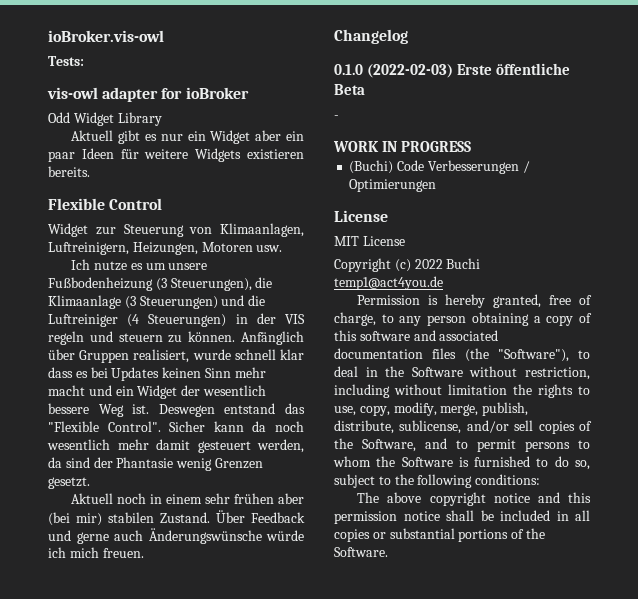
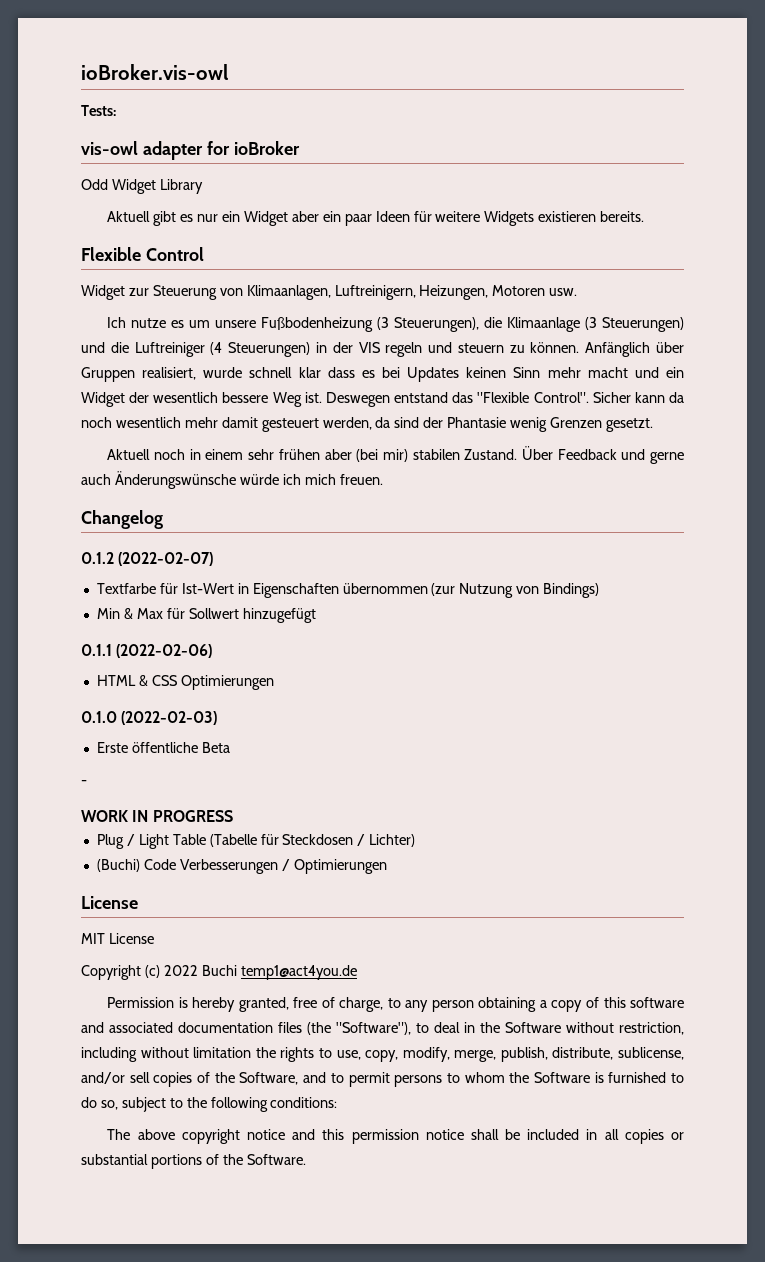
(408, 36) none -> [81,552,214,566] [96,583,600,598] [96,608,316,623] [81,644,213,658] [96,675,274,690] // 0.1.2 (2022-02-07) // Textfarbe für Ist-Wert in Eigenschaften übernommen (zur Nutzung von Bindings) // Min & Max für Sollwert hinzugefügt // 0.1.1 (2022-02-06) // HTML & CSS Optimierungen
(453, 71) none -> (218, 718) //
(471, 146) none -> [96,834,416,849] // Plug / Light Table (Tabelle für Steckdosen / Lichter)

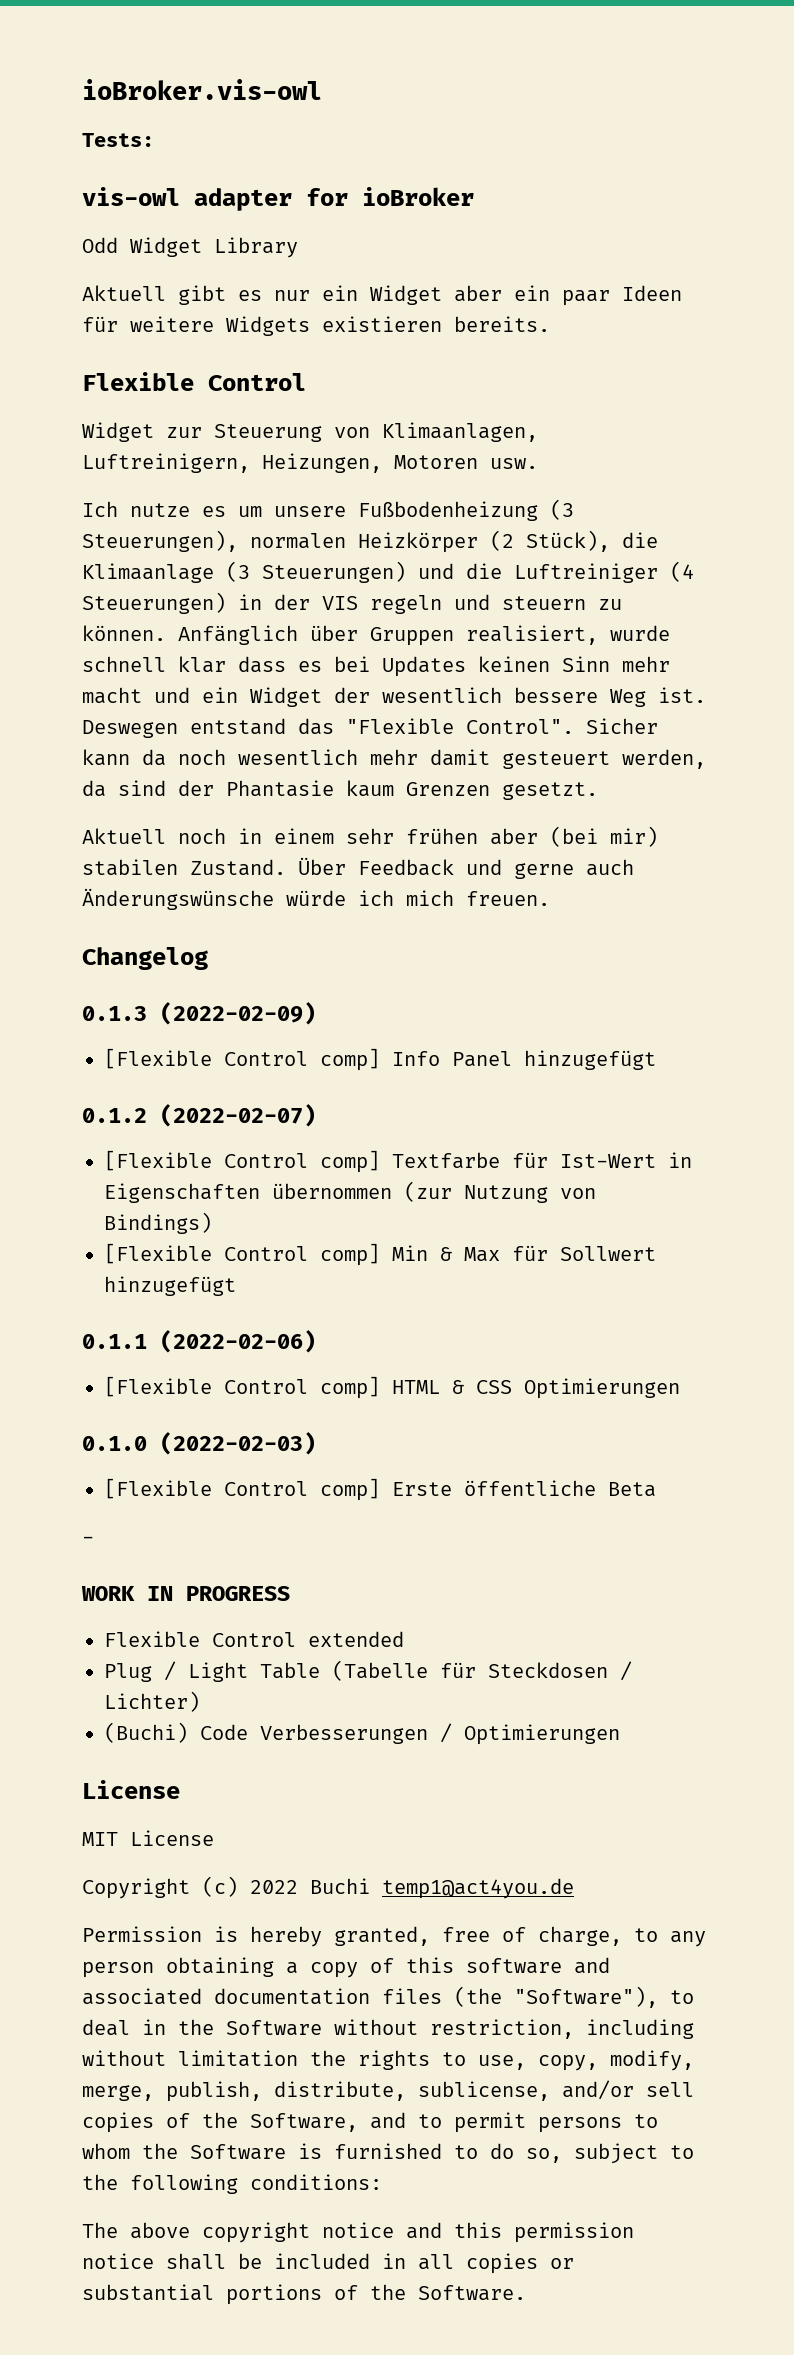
(480, 324) none -> [250,530,610,553] normalen Heizkörper (2 Stück),
[510,417,548,432] wenig -> [346,780,394,797] kaum
(163, 519) none -> [82,1002,316,1025] [104,1048,656,1071] // 0.1.3 (2022-02-09) // [Flexible Control comp] Info Panel hinzugefügt
(214, 559) none -> [104,1150,380,1173] [Flexible Control comp]
(600, 590) none -> [104,1243,380,1266] [Flexible Control comp]
(213, 651) none -> [104,1376,380,1399] [Flexible Control comp]
(218, 718) none -> [104,1478,380,1501] [Flexible Control comp]
(233, 816) none -> [104,1631,404,1647] // Flexible Control extended

